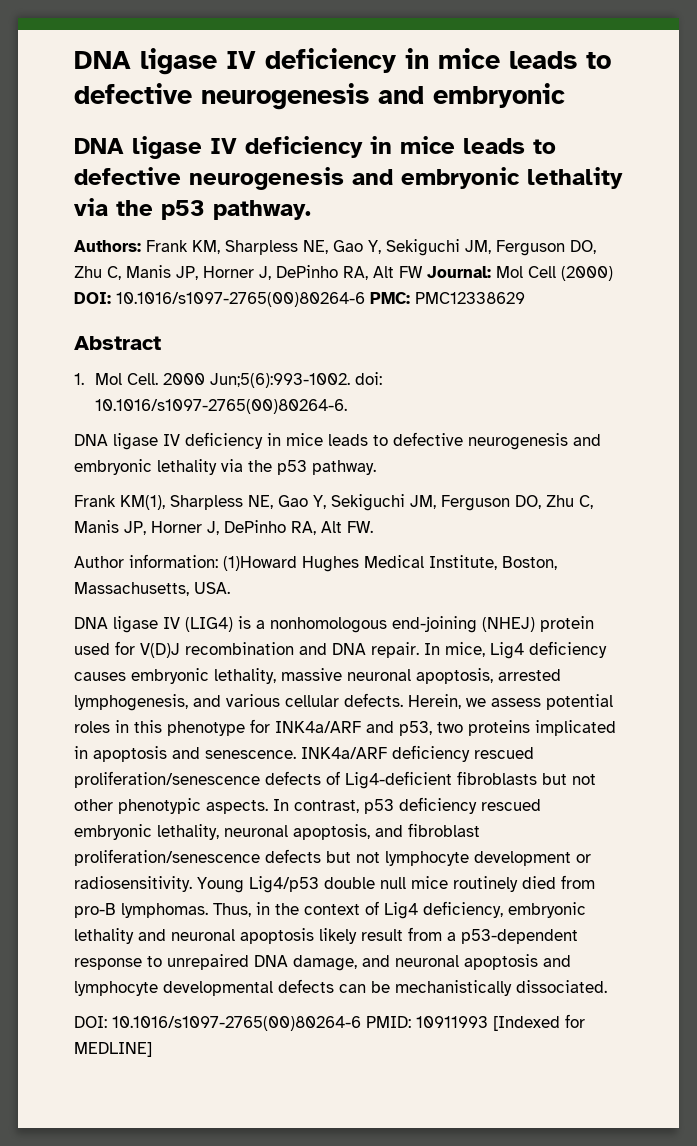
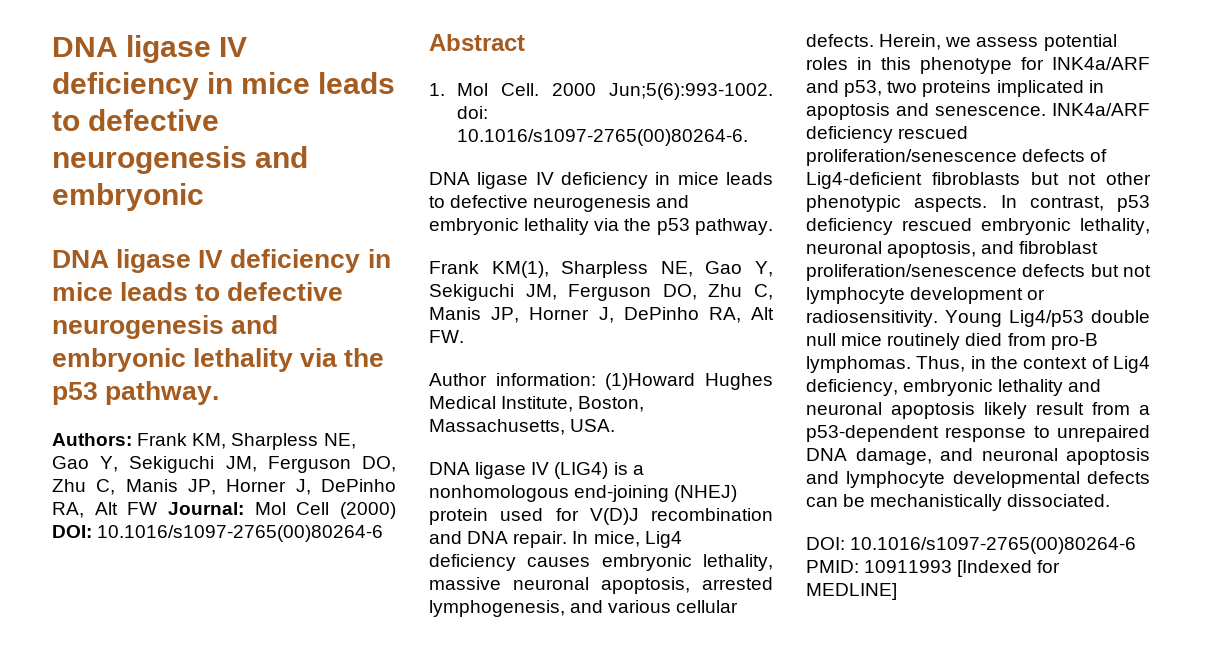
[370,292,525,304] PMC: PMC12338629 -> (384, 533) none

